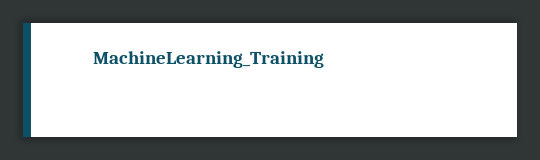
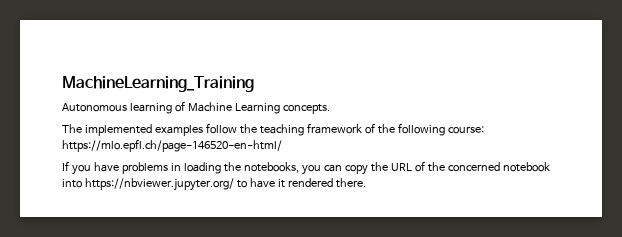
(324, 59) none -> [62,101,330,114] [62,123,484,136] [62,139,282,152] [62,161,550,175] [62,178,366,191] // Autonomous learning of Machine Learning concepts. // The implemented examples follow the teaching framework of the following course: https://mlo.epfl.ch/page-146520-en-html/ // If you have problems in loading the notebooks, you can copy the URL of the concerned notebook into https://nbviewer.jupyter.org/ to have it rendered there.

